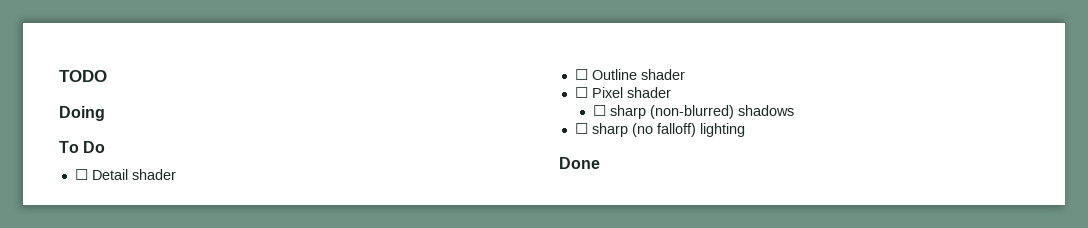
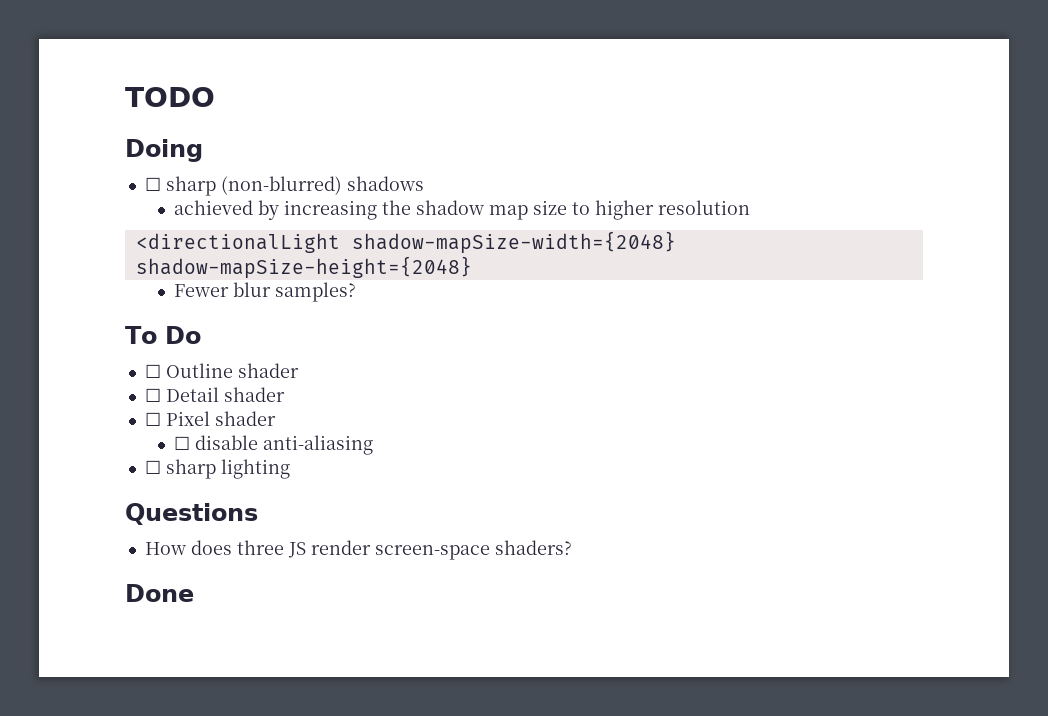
(105, 113) none -> [144,176,424,196] [173,200,750,220] [135,231,676,254] [135,256,472,279] [173,282,356,302] // ☐ sharp (non-blurred) shadows // achieved by increasing the shadow map size to higher resolution // <directionalLight shadow-mapSize-width={2048} shadow-mapSize-height={2048} // Fewer blur samples?
[91,169,176,180] [574,69,637,80] Detail shader // ☐ Outline -> [165,363,299,378] [144,387,219,402] Outline shader // ☐ Detail
[609,105,794,119] [574,123,696,137] sharp (non-blurred) shadows // ☐ sharp (no falloff) -> [194,435,373,455] [144,459,216,479] disable anti-aliasing // ☐ sharp
(745, 130) none -> [125,503,258,525] [144,540,572,560] // Questions // How does three JS render screen-space shaders?

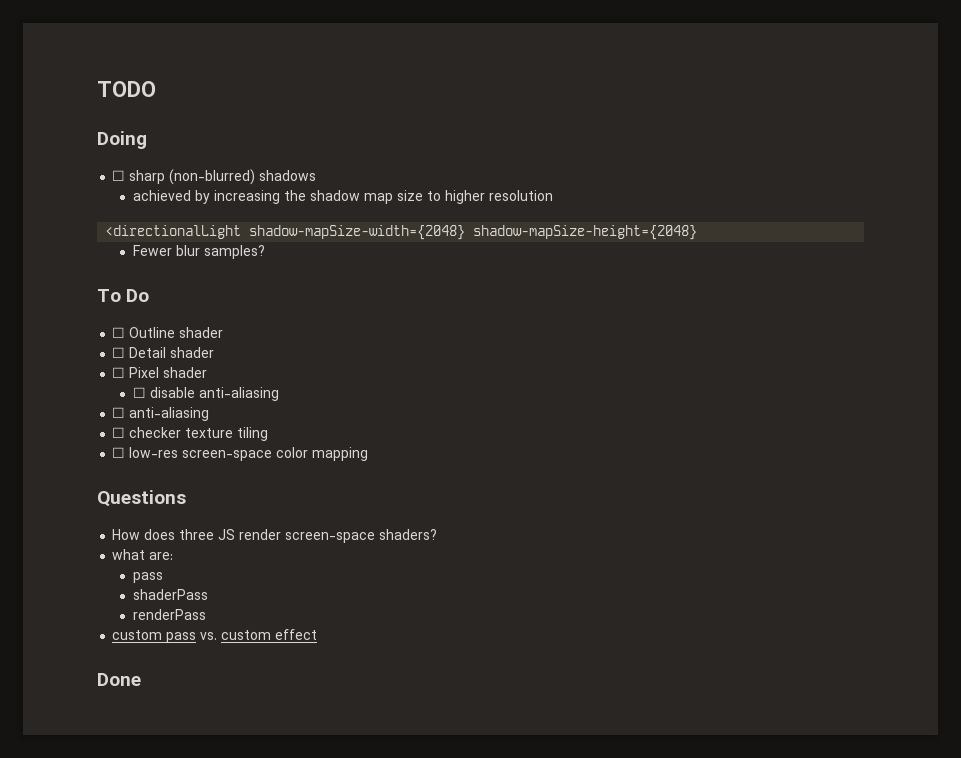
[165,459,290,479] sharp lighting -> [129,407,210,421] [112,427,269,441] [112,447,369,461] anti-aliasing // ☐ checker texture tiling // ☐ low-res screen-space color mapping
(572, 547) none -> [112,549,174,560] [132,572,163,583] [132,589,208,600] [132,609,206,620] [112,629,318,643] // what are: // pass // shaderPass // renderPass // custom pass vs. custom effect

